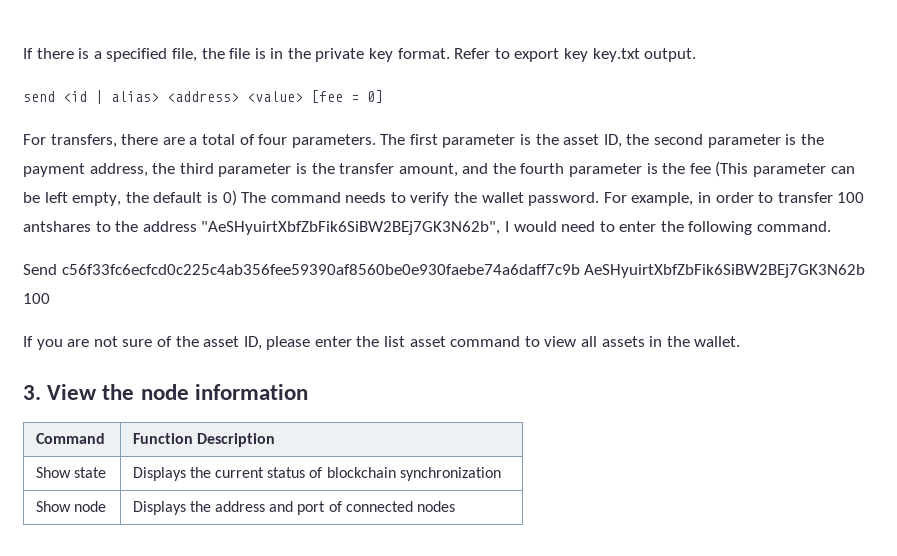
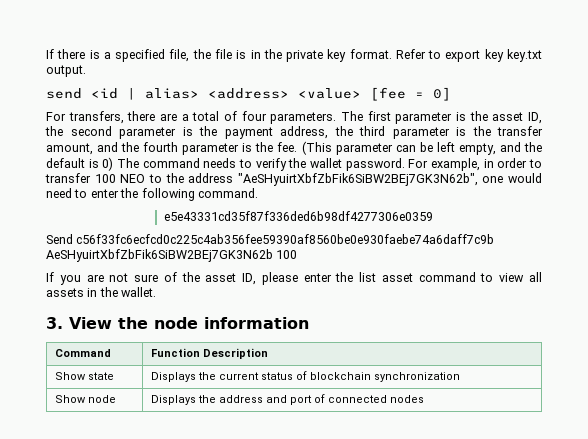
[689,163,711,174] fee -> [277,142,298,152] fee.
(122, 199) none -> [499,142,521,152] and
[23,221,91,232] antshares -> [120,174,146,183] NEO
[504,221,509,232] I -> [482,176,504,183] one
(832, 226) none -> [163,211,433,221] // e5e43331cd35f87f336ded6b98df4277306e0359

